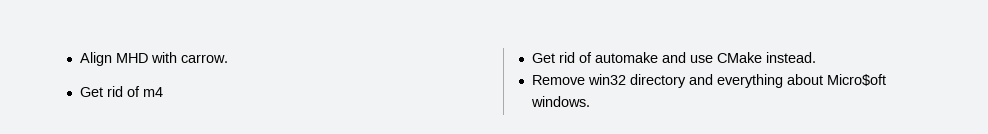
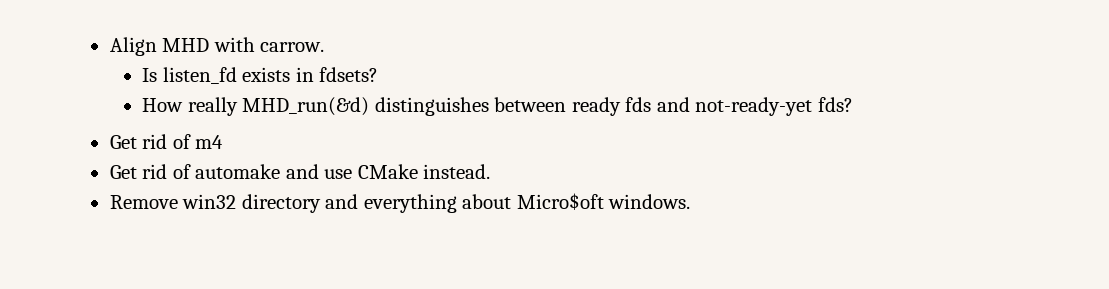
(228, 58) none -> [141,67,379,84] [141,97,853,116] // Is listen_fd exists in fdsets? // How really MHD_run(&d) distinguishes between ready fds and not-ready-yet fds?

